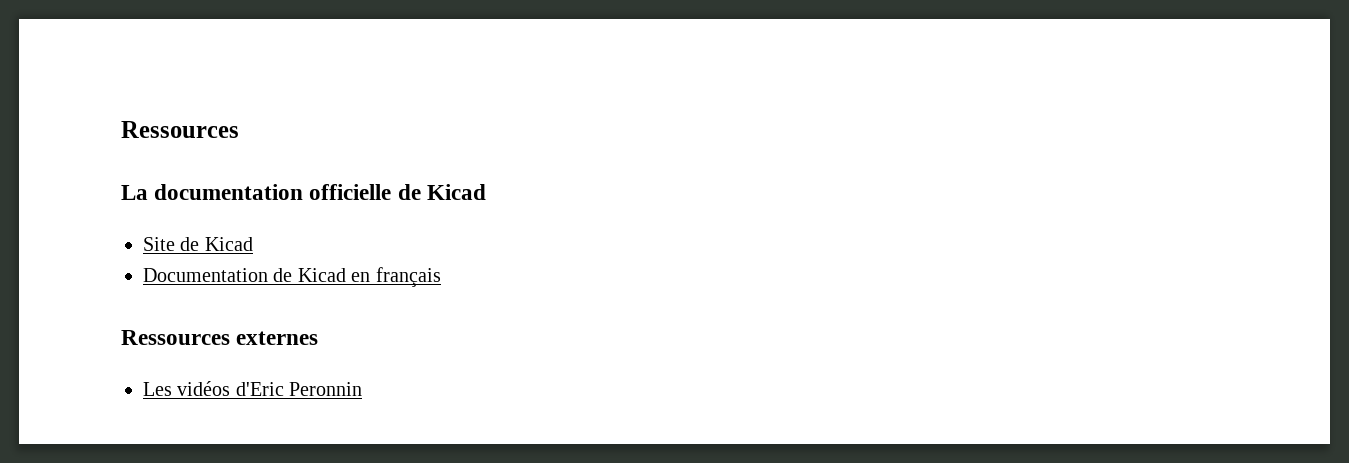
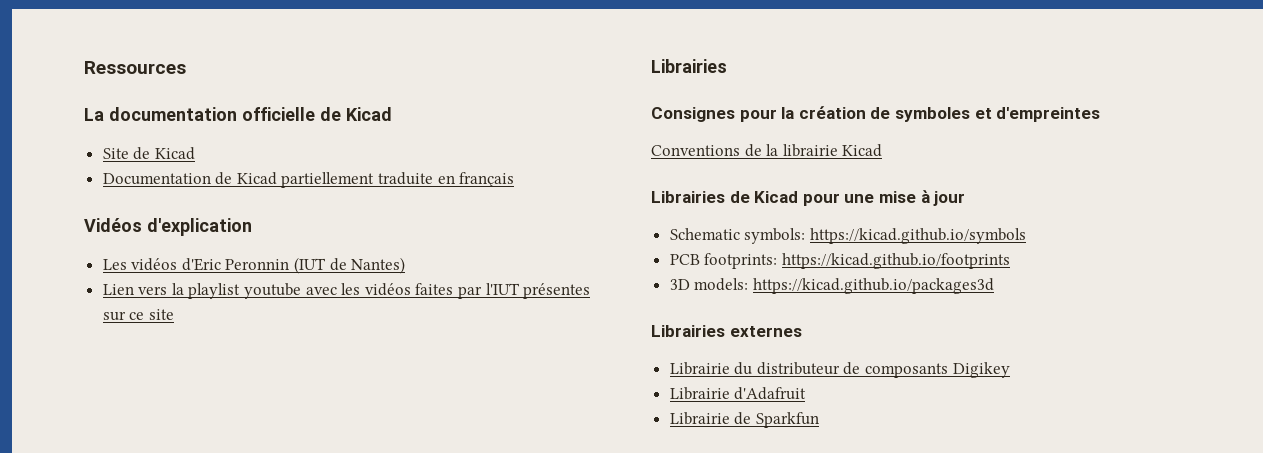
(346, 275) none -> [281,172,434,188] partiellement traduite
[121,330,319,345] Ressources externes -> [84,218,252,236] Vidéos d'explication
(363, 389) none -> [294,257,406,274] [102,283,591,299] [102,309,174,321] [651,59,727,73] [651,106,1101,122] [651,144,883,157] [651,190,966,206] [669,228,1026,244] [669,253,1010,269] [669,278,994,294] [651,325,802,337] [669,362,1010,378] [669,387,807,400] [669,412,819,428] (IUT de Nantes) // Lien vers la playlist youtube avec les vidéos faites par l'IUT présentes sur ce site // Librairies // Consignes pour la création de symboles et d'empreintes // Conventions de la librairie Kicad // Librairies de Kicad pour une mise à jour // Schematic symbols: https://kicad.github.io/symbols // PCB footprints: https://kicad.github.io/footprints // 3D models: https://kicad.github.io/packages3d // Librairies externes // Librairie du distributeur de composants Digikey // Librairie d'Adafruit // Librairie de Sparkfun

